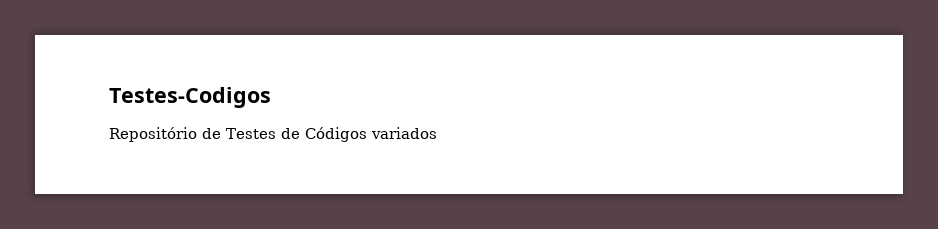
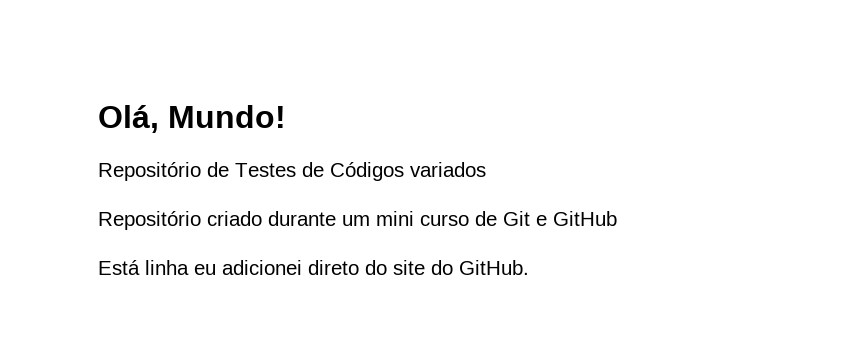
[109,87,271,108] Testes-Codigos -> [98,105,286,133] Olá, Mundo!
(437, 133) none -> [98,211,617,230] [98,260,529,275] // Repositório criado durante um mini curso de Git e GitHub // Está linha eu adicionei direto do site do GitHub.

